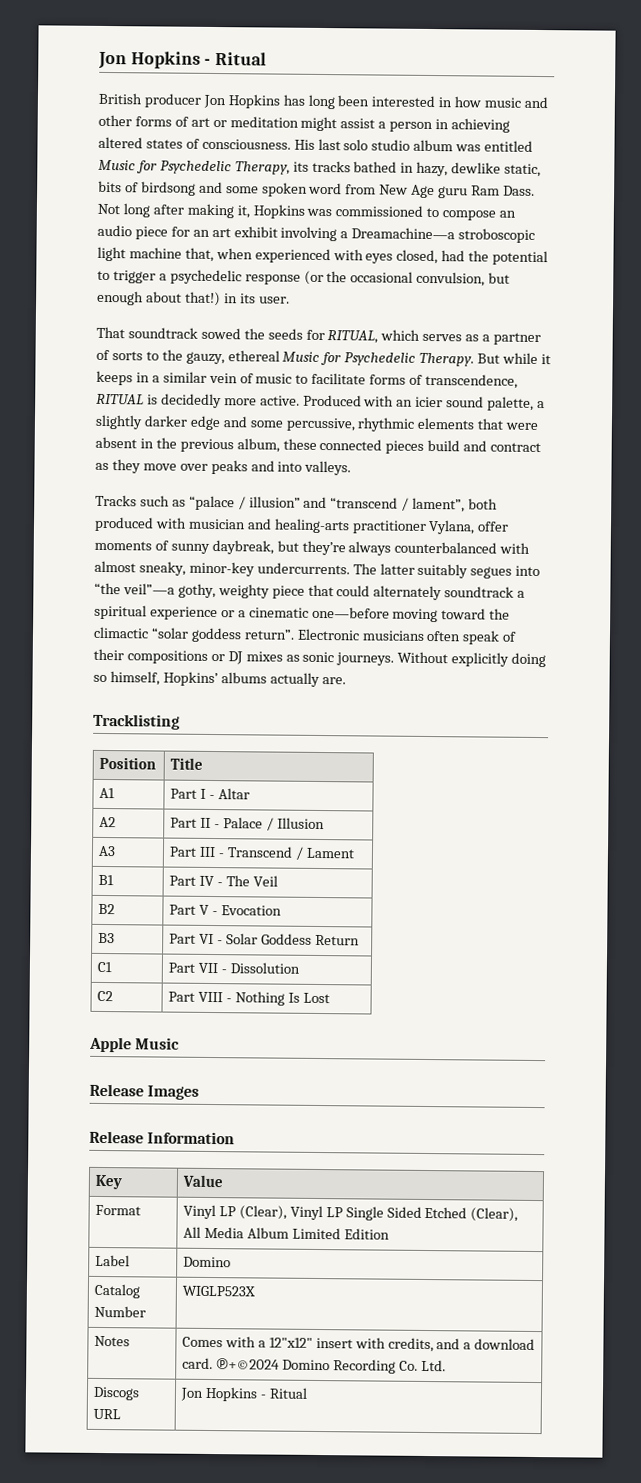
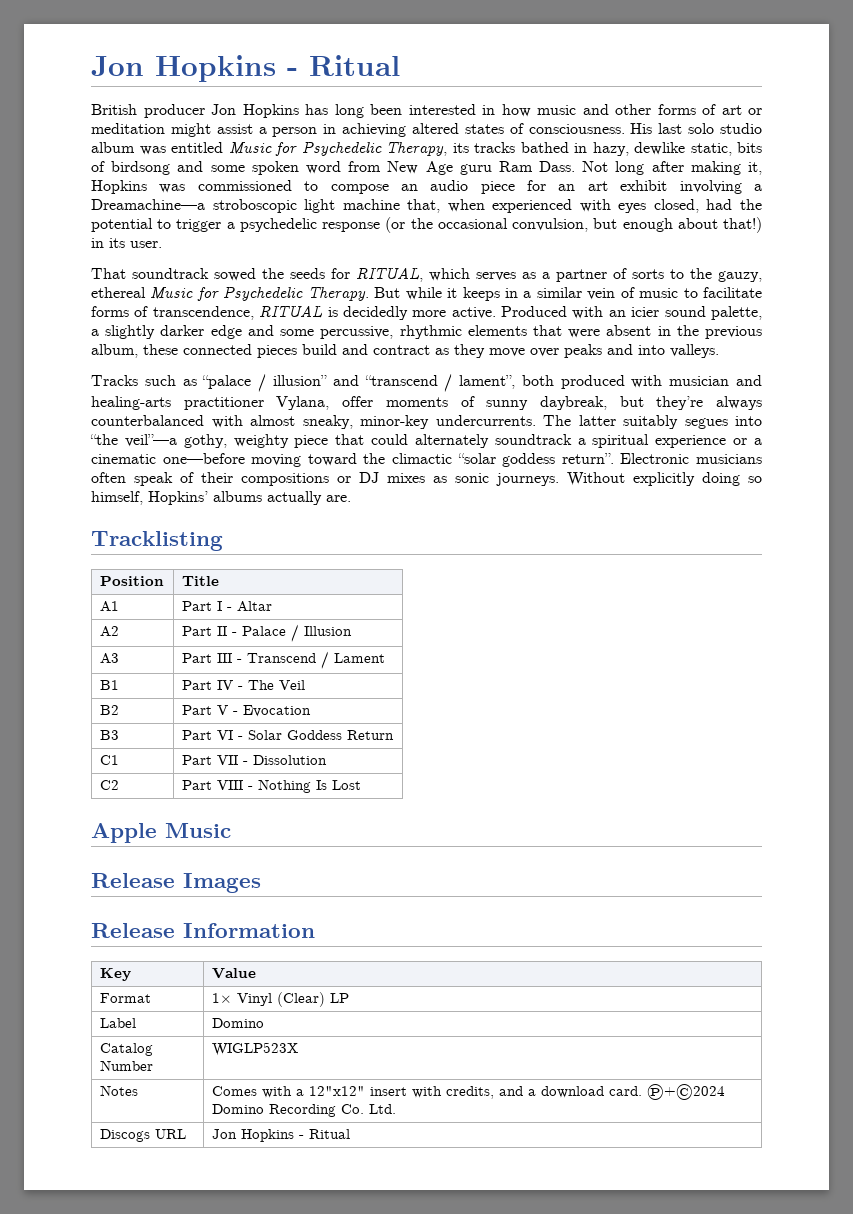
[183,1204,519,1222] [183,1226,390,1240] Vinyl LP (Clear), Vinyl LP Single Sided Etched (Clear), All Media Album Limited Edition -> [211,992,349,1007] 1× Vinyl (Clear) LP

